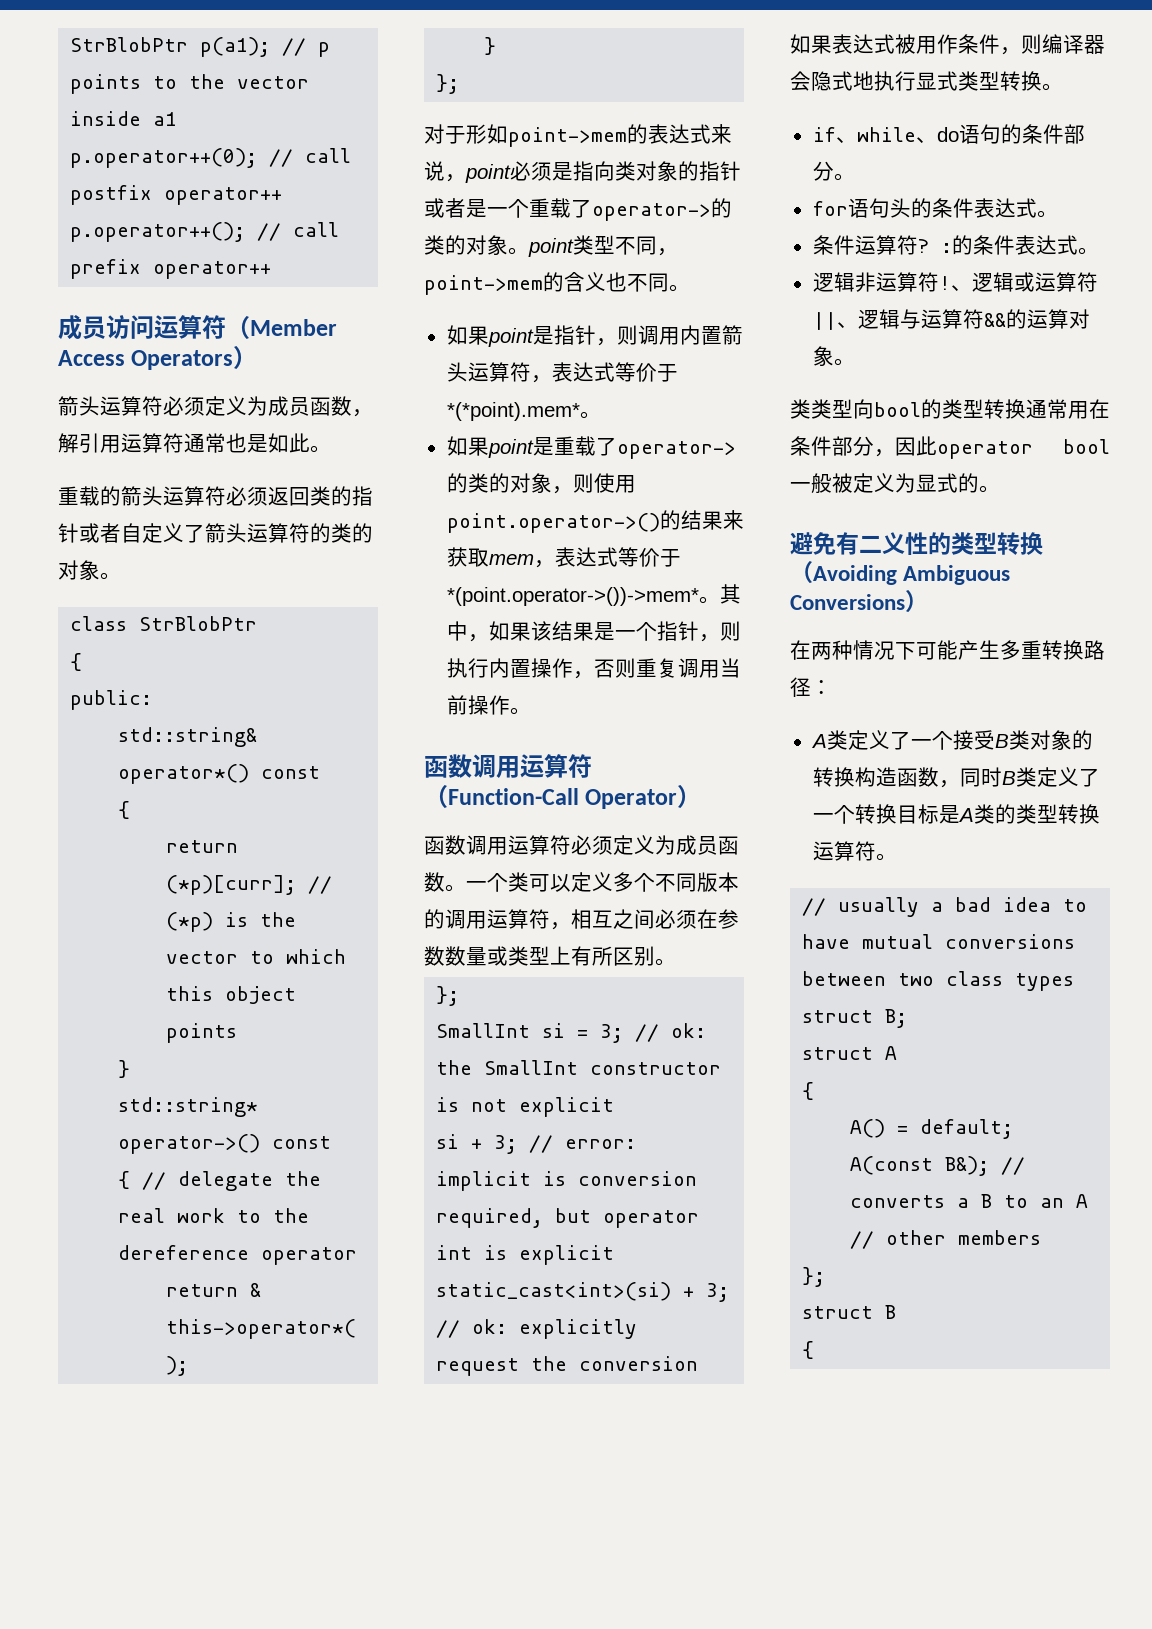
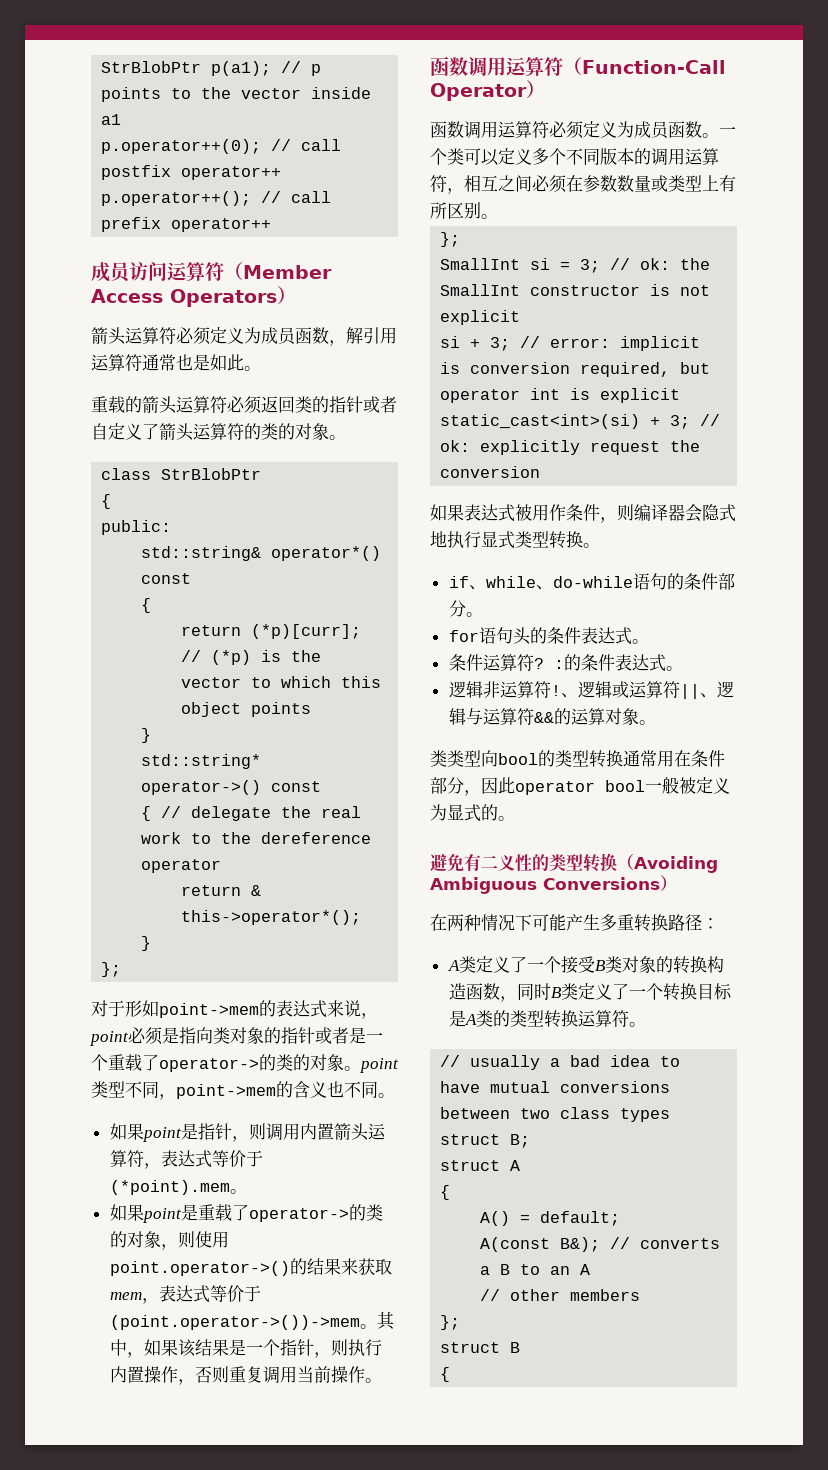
[446,402,580,421] *(*point).mem* -> [109,1180,230,1195] (*point).mem
[446,587,699,606] *(point.operator->())->mem* -> [109,1315,360,1330] (point.operator->())->mem
[936,127,959,142] do -> [552,576,633,588] do-while

